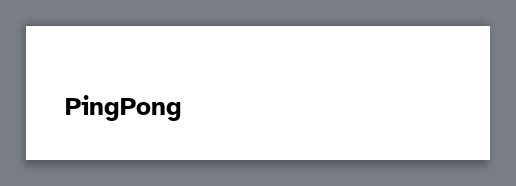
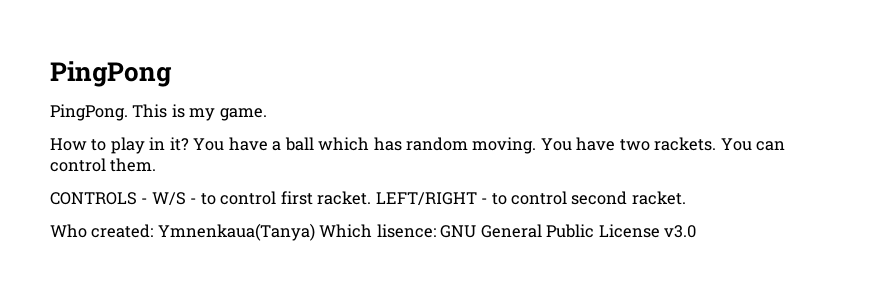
(182, 108) none -> [50,104,267,121] [50,137,786,154] [50,158,157,172] [50,191,686,206] [50,223,697,241] // PingPong. This is my game. // How to play in it? You have a ball which has random moving. You have two rackets. You can control them. // CONTROLS - W/S - to control first racket. LEFT/RIGHT - to control second racket. // Who created: Ymnenkaua(Tanya) Which lisence: GNU General Public License v3.0

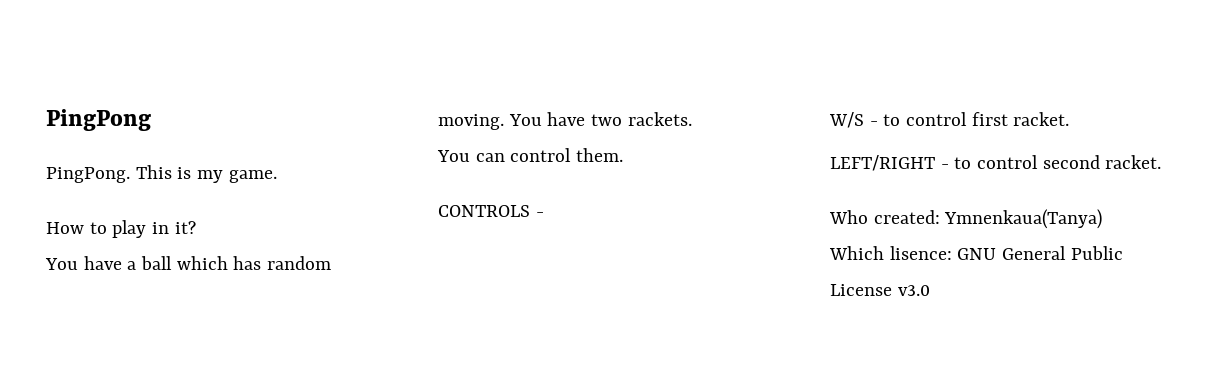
(189, 144) none -> (196, 227) //
(717, 144) none -> (692, 119) //
(148, 201) none -> (544, 214) //
(372, 198) none -> (1070, 119) //
(315, 232) none -> (1103, 219) //

